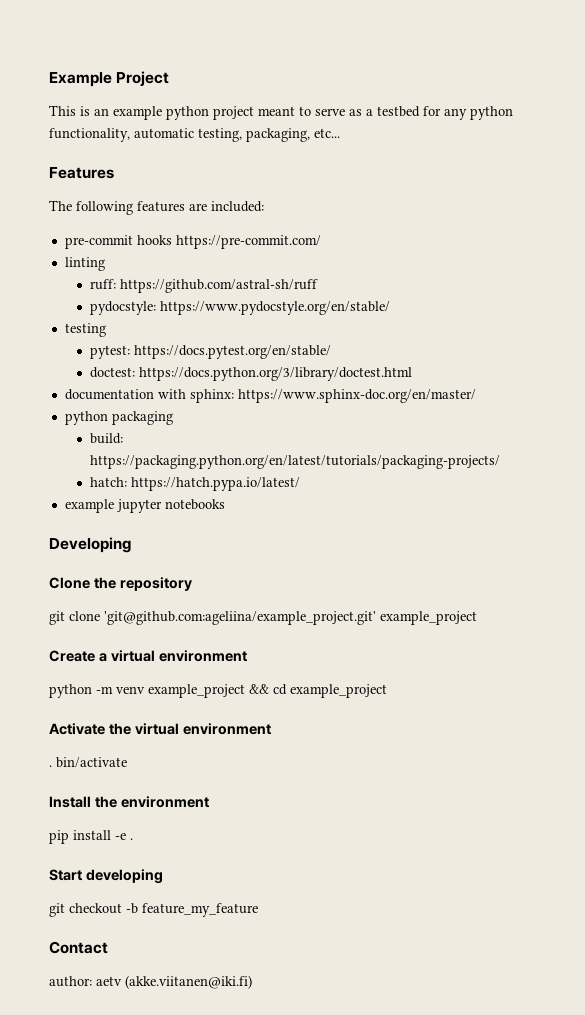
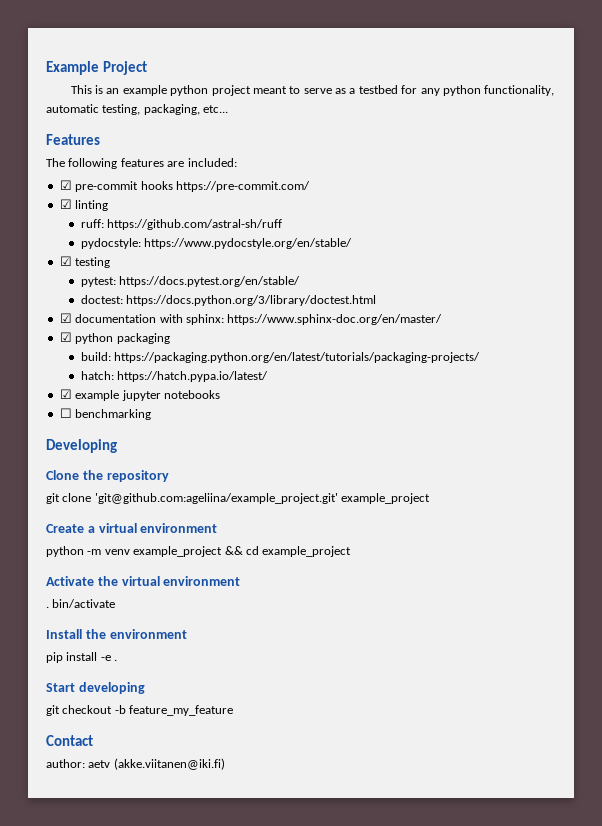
(264, 206) none -> [59,180,72,190] ☑
(321, 242) none -> [59,199,72,209] ☑
(391, 308) none -> [59,256,72,266] ☑
(413, 374) none -> [59,313,72,323] ☑
(476, 396) none -> [59,332,72,342] ☑
(301, 484) none -> [59,389,72,399] ☑
(225, 504) none -> [59,408,152,420] // ☐ benchmarking

